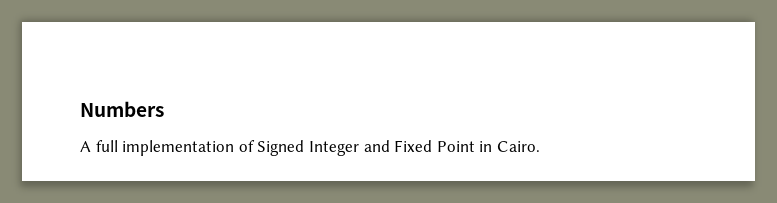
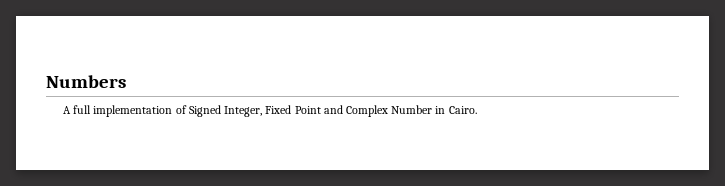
[308,140,475,156] Integer and Fixed Point -> [224,105,433,117] Integer, Fixed Point and Complex Number

